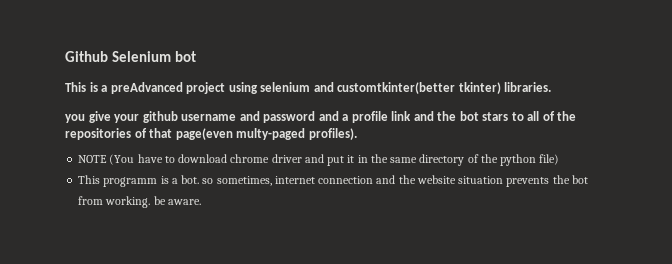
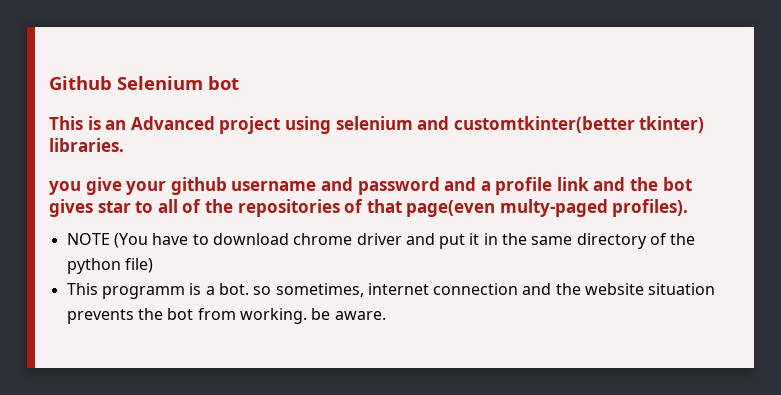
[101,82,183,94] a preAdvanced -> [105,116,215,130] an Advanced
[482,112,509,121] stars -> [49,199,131,217] gives star

